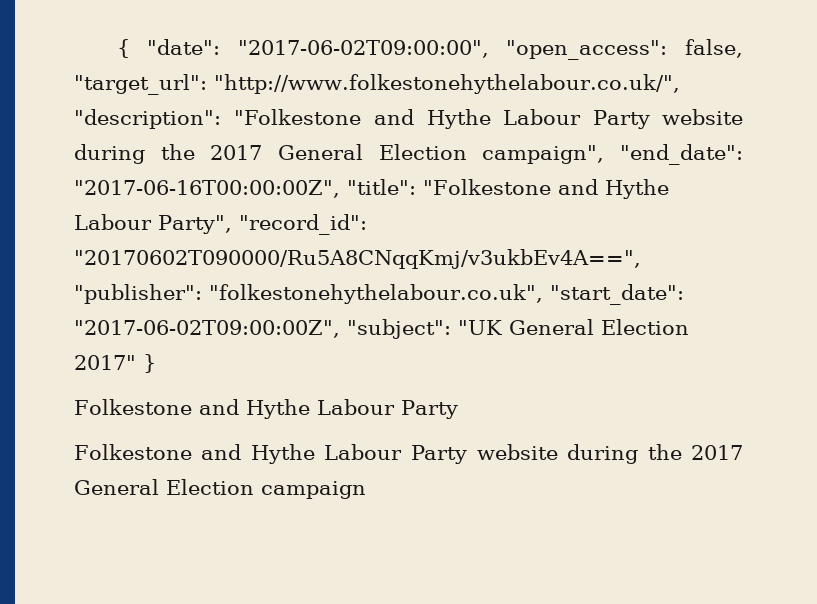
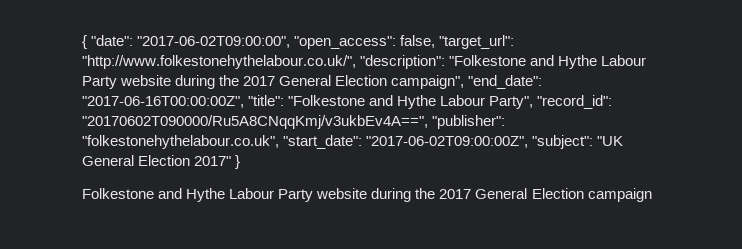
[74,444,468,464] // Folkestone and Hythe Labour Party -> (314, 195) none

